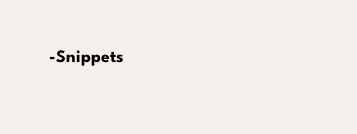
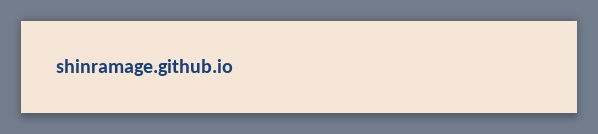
[49,50,124,66] -Snippets -> [56,59,233,76] shinramage.github.io

